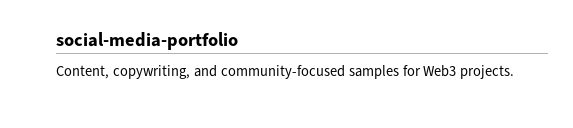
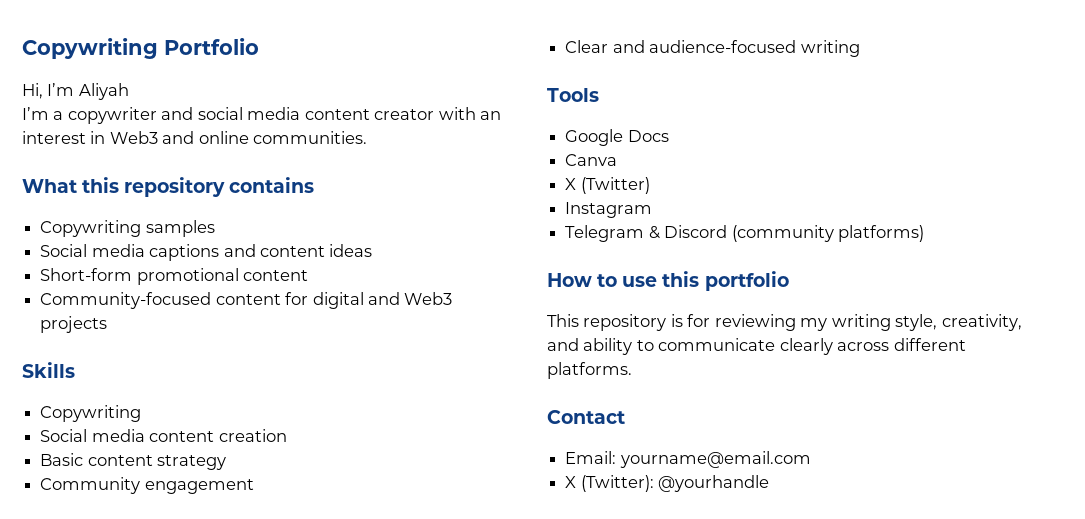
[56,32,238,50] [56,65,515,79] social-media-portfolio // Content, copywriting, and community-focused samples for Web3 projects. -> [22,38,259,59] [22,83,129,100] [22,107,502,124] [22,131,368,144] [22,177,315,197] [40,220,215,237] [40,244,373,261] [40,268,309,285] [40,292,453,309] [40,316,108,333] [22,362,75,378] [40,405,142,422] [40,429,287,442] [40,453,227,470] [40,477,254,494] [565,40,860,57] [547,88,599,102] [565,129,669,146] [565,154,618,166] [565,177,650,194] [565,202,653,218] [565,225,924,242] [547,271,789,291] [547,314,1022,331] [547,338,966,355] [547,362,632,379] [547,410,625,424] [565,451,811,468] [565,475,770,492] Copywriting Portfolio // Hi, I’m Aliyah // I’m a copywriter and social media content creator with an interest in Web3 and online communities. // What this repository contains // Copywriting samples // Social media captions and content ideas // Short-form promotional content // Community-focused content for digital and Web3 projects // Skills // Copywriting // Social media content creation // Basic content strategy // Community engagement // Clear and audience-focused writing // Tools // Google Docs // Canva // X (Twitter) // Instagram // Telegram & Discord (community platforms) // How to use this portfolio // This repository is for reviewing my writing style, creativity, and ability to communicate clearly across different platforms. // Contact // Email: yourname@email.com // X (Twitter): @yourhandle

